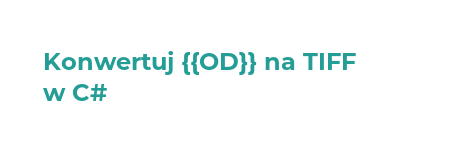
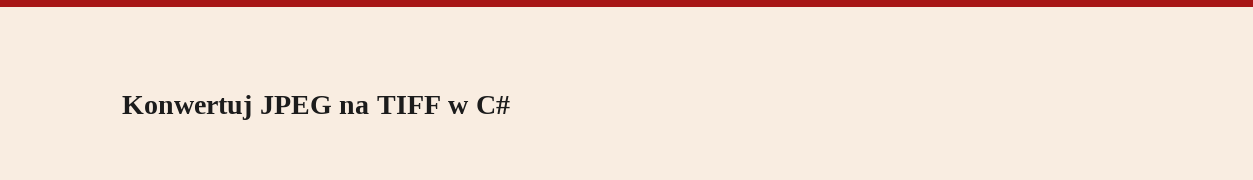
[181,52,257,75] {{OD}} -> [259,96,332,114] JPEG

